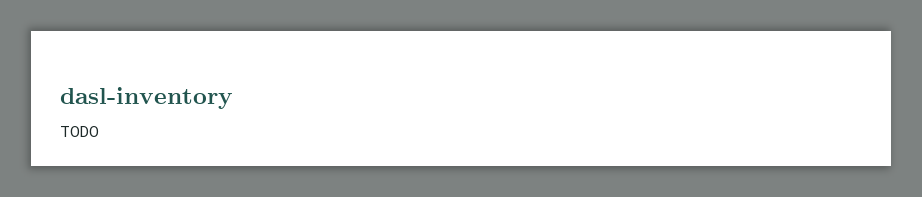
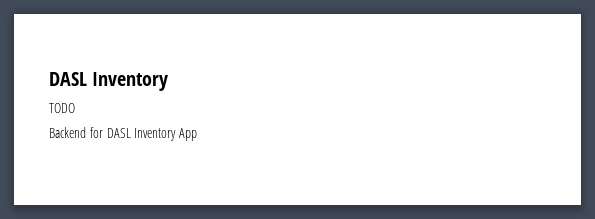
[60,87,233,109] dasl-inventory -> [49,72,169,91] DASL Inventory
(99, 131) none -> [49,127,198,141] // Backend for DASL Inventory App

